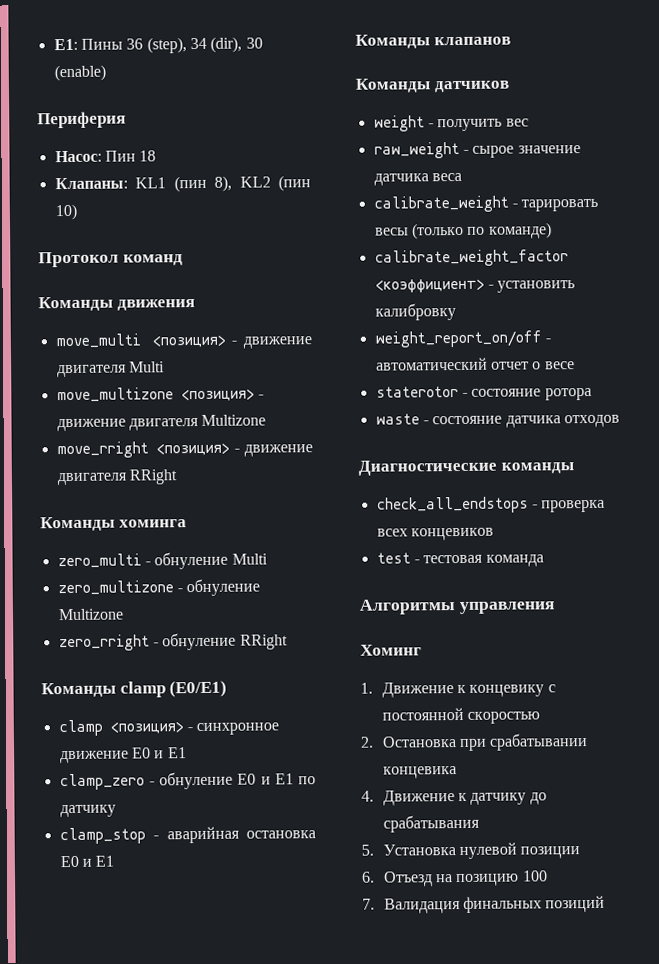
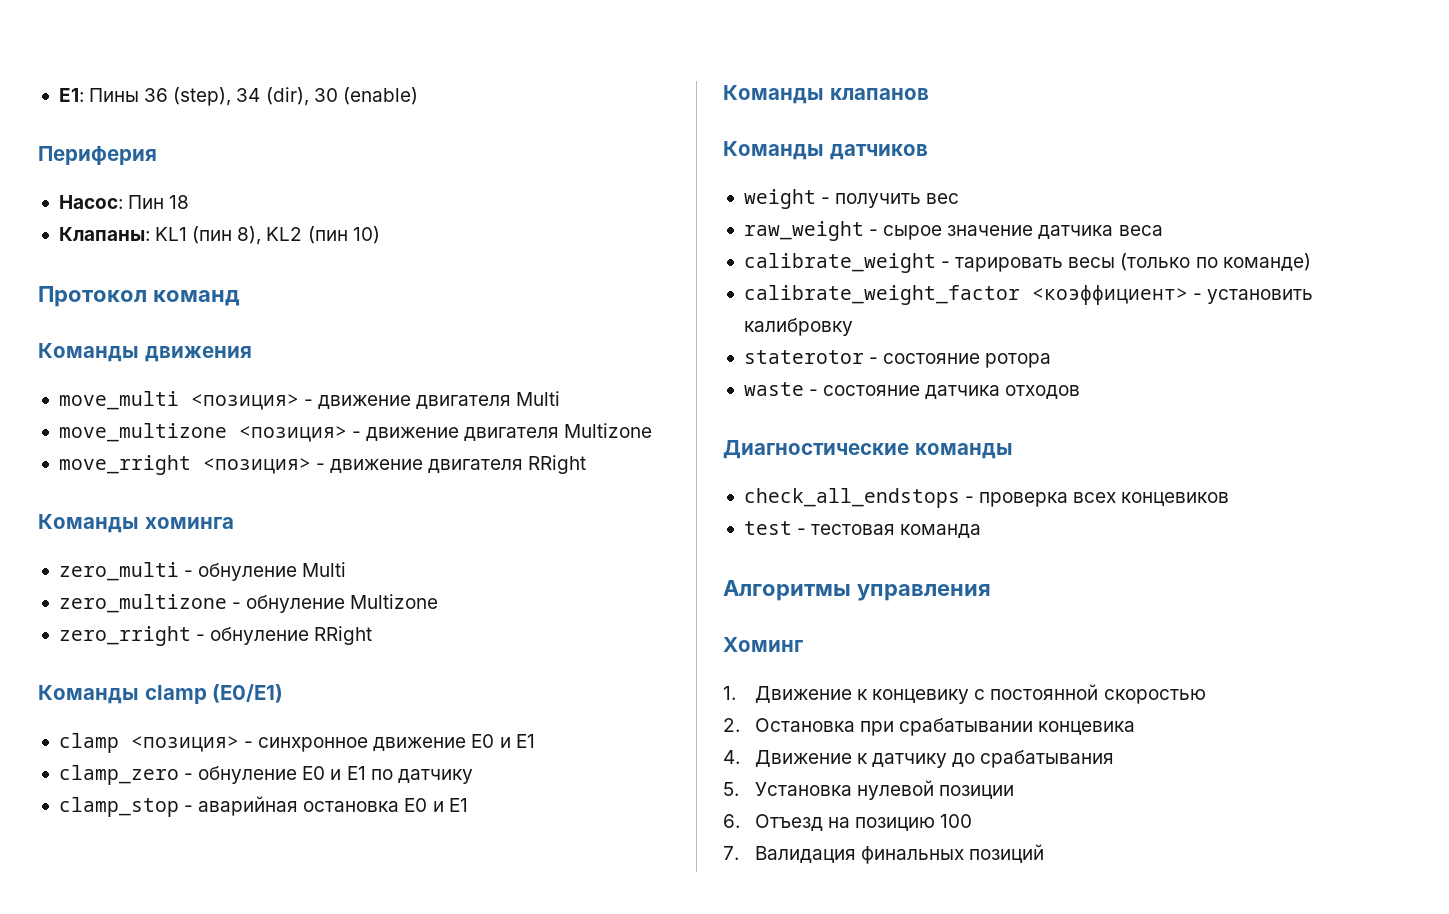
[374,330,551,348] [375,357,575,371] // weight_report_on/off - автоматический отчет о весе -> (853, 327) none

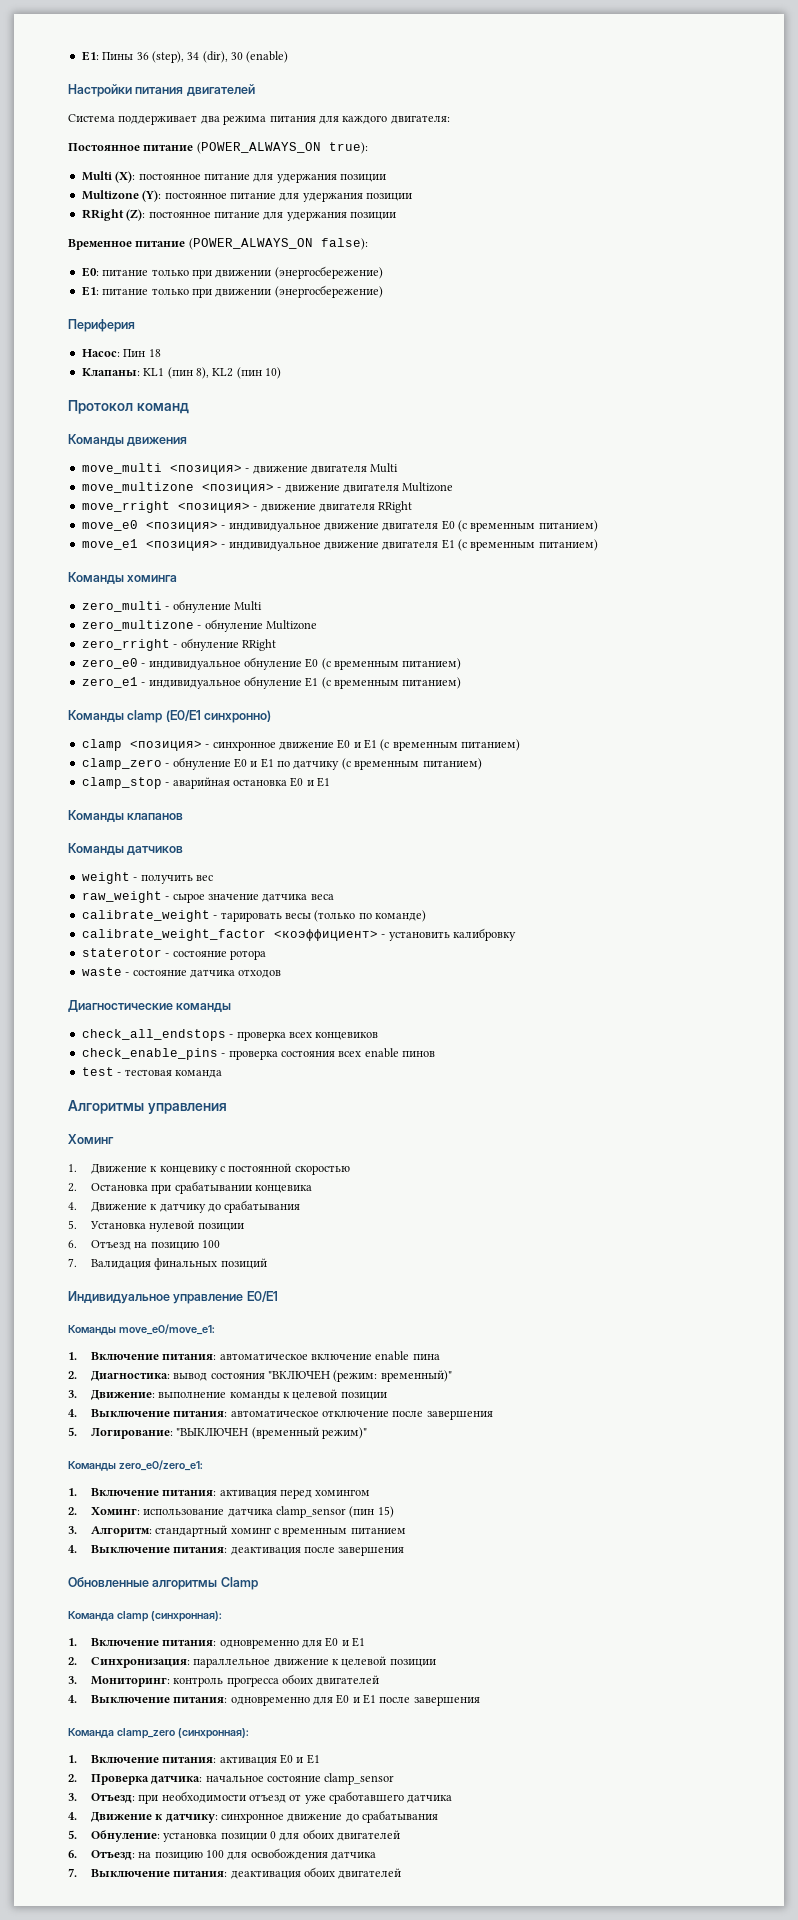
(418, 96) none -> [68,84,255,97] [68,114,450,125] [68,142,368,154] [81,171,386,183] [81,190,412,202] [81,209,396,221] [68,238,368,250] [81,266,383,279] [81,285,383,298] // Настройки питания двигателей // Система поддерживает два режима питания для каждого двигателя: // Постоянное питание (POWER_ALWAYS_ON true): // Multi (X): постоянное питание для удержания позиции // Multizone (Y): постоянное питание для удержания позиции // RRight (Z): постоянное питание для удержания позиции // Временное питание (POWER_ALWAYS_ON false): // E0: питание только при движении (энергосбережение) // E1: питание только при движении (энергосбережение)
(587, 464) none -> [81,520,598,532] [81,539,598,551] // move_e0 <позиция> - индивидуальное движение двигателя E0 (с временным питанием) // move_e1 <позиция> - индивидуальное движение двигателя E1 (с временным питанием)
(373, 635) none -> [81,657,462,670] [81,676,462,689] // zero_e0 - индивидуальное обнуление E0 (с временным питанием) // zero_e1 - индивидуальное обнуление E1 (с временным питанием)
[212,684,284,703] (E0/E1) -> [165,710,272,723] (E0/E1 синхронно)
(535, 741) none -> [380,739,521,751] (с временным питанием)
(473, 776) none -> [341,758,482,770] (с временным питанием)
(1230, 499) none -> [81,1048,435,1060] // check_enable_pins - проверка состояния всех enable пинов
(1045, 853) none -> [68,1291,278,1304] [68,1324,215,1335] [68,1351,440,1361] [68,1370,452,1382] [68,1389,387,1400] [68,1409,493,1420] [68,1427,367,1439] [68,1460,203,1471] [68,1488,371,1499] [68,1506,394,1518] [68,1525,406,1537] [68,1545,405,1556] [68,1577,258,1590] [68,1611,222,1622] [68,1637,366,1649] [68,1656,436,1668] [68,1674,380,1687] [68,1694,480,1706] [68,1728,249,1739] [68,1754,320,1765] [68,1773,395,1785] [68,1791,453,1804] [68,1810,439,1823] [68,1829,401,1842] [68,1848,377,1861] [68,1867,402,1879] // Индивидуальное управление E0/E1 // Команды move_e0/move_e1: // 1. Включение питания: автоматическое включение enable пина // 2. Диагностика: вывод состояния "ВКЛЮЧЕН (режим: временный)" // 3. Движение: выполнение команды к целевой позиции // 4. Выключение питания: автоматическое отключение после завершения // 5. Логирование: "ВЫКЛЮЧЕН (временный режим)" // Команды zero_e0/zero_e1: // 1. Включение питания: активация перед хомингом // 2. Хоминг: использование датчика clamp_sensor (пин 15) // 3. Алгоритм: стандартный хоминг с временным питанием // 4. Выключение питания: деактивация после завершения // Обновленные алгоритмы Clamp // Команда clamp (синхронная): // 1. Включение питания: одновременно для E0 и E1 // 2. Синхронизация: параллельное движение к целевой позиции // 3. Мониторинг: контроль прогресса обоих двигателей // 4. Выключение питания: одновременно для E0 и E1 после завершения // Команда clamp_zero (синхронная): // 1. Включение питания: активация E0 и E1 // 2. Проверка датчика: начальное состояние clamp_sensor // 3. Отъезд: при необходимости отъезд от уже сработавшего датчика // 4. Движение к датчику: синхронное движение до срабатывания // 5. Обнуление: установка позиции 0 для обоих двигателей // 6. Отъезд: на позицию 100 для освобождения датчика // 7. Выключение питания: деактивация обоих двигателей

